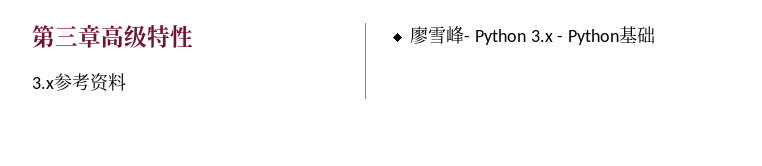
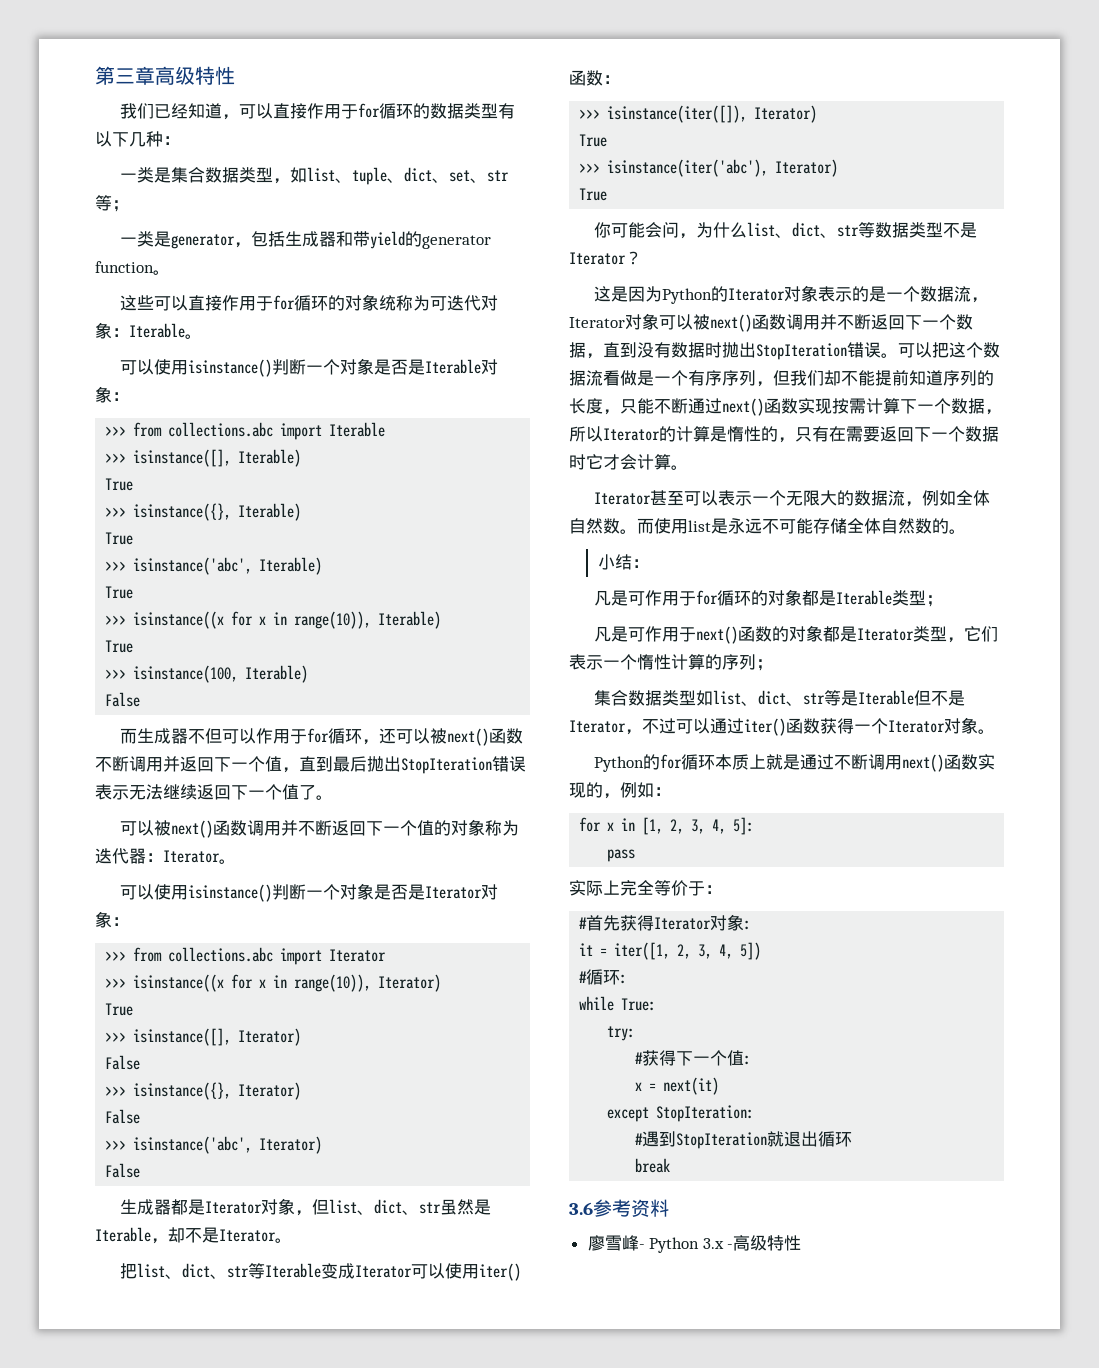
[32,77,54,89] 3.x -> [120,103,516,120] [95,131,180,147] [120,167,510,185] [95,195,129,212] [120,231,492,249] [95,261,170,275] [120,294,499,311] [95,322,202,339] [120,358,499,377] [95,386,129,403] [105,422,386,440] [105,449,302,467] [105,478,134,491] [105,503,302,521] [105,532,134,545] [105,557,323,575] [105,586,134,599] [105,611,442,629] [105,640,134,653] [105,665,309,683] [105,692,141,707] [120,728,524,746] [95,756,526,774] [95,784,333,800] [120,819,520,838] [95,848,236,864] [120,883,499,902] [95,911,129,928] [105,947,387,965] [105,974,442,992] [105,1003,134,1016] [105,1028,302,1046] [105,1055,141,1070] [105,1082,302,1100] [105,1109,141,1124] [105,1136,323,1154] [105,1163,141,1178] [120,1198,492,1216] [95,1227,292,1244] [120,1263,522,1281] [569,70,620,86] [579,105,818,123] [579,134,608,147] [579,159,839,177] [579,188,608,201] [594,222,978,239] [569,251,642,265] [594,285,989,304] [569,313,973,332] [569,342,1000,360] [569,370,994,387] [569,398,1002,416] [569,426,999,443] [569,454,688,470] [594,490,991,507] [569,518,966,534] [597,554,649,570] [594,589,944,607] [594,625,999,644] [569,654,773,671] [594,690,966,706] [569,717,995,736] [594,754,996,772] [569,782,671,799] [579,817,755,835] [607,849,636,862] [569,880,722,896] [579,914,752,931] [579,942,762,960] [579,969,628,985] [579,996,657,1011] [607,1026,636,1041] [635,1050,752,1066] [635,1077,720,1095] [607,1105,755,1122] [635,1131,853,1149] [635,1158,671,1173] [569,1202,593,1215] 我们已经知道，可以直接作用于for循环的数据类型有以下几种： // 一类是集合数据类型，如list、tuple、dict、set、str等； // 一类是generator，包括生成器和带yield的generator function。 // 这些可以直接作用于for循环的对象统称为可迭代对象：Iterable。 // 可以使用isinstance()判断一个对象是否是Iterable对象： // >>> from collections.abc import Iterable // >>> isinstance([], Iterable) // True // >>> isinstance({}, Iterable) // True // >>> isinstance('abc', Iterable) // True // >>> isinstance((x for x in range(10)), Iterable) // True // >>> isinstance(100, Iterable) // False // 而生成器不但可以作用于for循环，还可以被next()函数不断调用并返回下一个值，直到最后抛出StopIteration错误表示无法继续返回下一个值了。 // 可以被next()函数调用并不断返回下一个值的对象称为迭代器：Iterator。 // 可以使用isinstance()判断一个对象是否是Iterator对象： // >>> from collections.abc import Iterator // >>> isinstance((x for x in range(10)), Iterator) // True // >>> isinstance([], Iterator) // False // >>> isinstance({}, Iterator) // False // >>> isinstance('abc', Iterator) // False // 生成器都是Iterator对象，但list、dict、str虽然是Iterable，却不是Iterator。 // 把list、dict、str等Iterable变成Iterator可以使用iter()函数： // >>> isinstance(iter([]), Iterator) // True // >>> isinstance(iter('abc'), Iterator) // True // 你可能会问，为什么list、dict、str等数据类型不是Iterator？ // 这是因为Python的Iterator对象表示的是一个数据流，Iterator对象可以被next()函数调用并不断返回下一个数据，直到没有数据时抛出StopIteration错误。可以把这个数据流看做是一个有序序列，但我们却不能提前知道序列的长度，只能不断通过next()函数实现按需计算下一个数据，所以Iterator的计算是惰性的，只有在需要返回下一个数据时它才会计算。 // Iterator甚至可以表示一个无限大的数据流，例如全体自然数。而使用list是永远不可能存储全体自然数的。 // 小结： // 凡是可作用于for循环的对象都是Iterable类型； // 凡是可作用于next()函数的对象都是Iterator类型，它们表示一个惰性计算的序列； // 集合数据类型如list、dict、str等是Iterable但不是Iterator，不过可以通过iter()函数获得一个Iterator对象。 // Python的for循环本质上就是通过不断调用next()函数实现的，例如： // for x in [1, 2, 3, 4, 5]: // pass // 实际上完全等价于： // #首先获得Iterator对象: // it = iter([1, 2, 3, 4, 5]) // #循环: // while True: // try: // #获得下一个值: // x = next(it) // except StopIteration: // #遇到StopIteration就退出循环 // break // 3.6
[568,26,656,45] Python基础 -> [733,1235,802,1251] 高级特性

